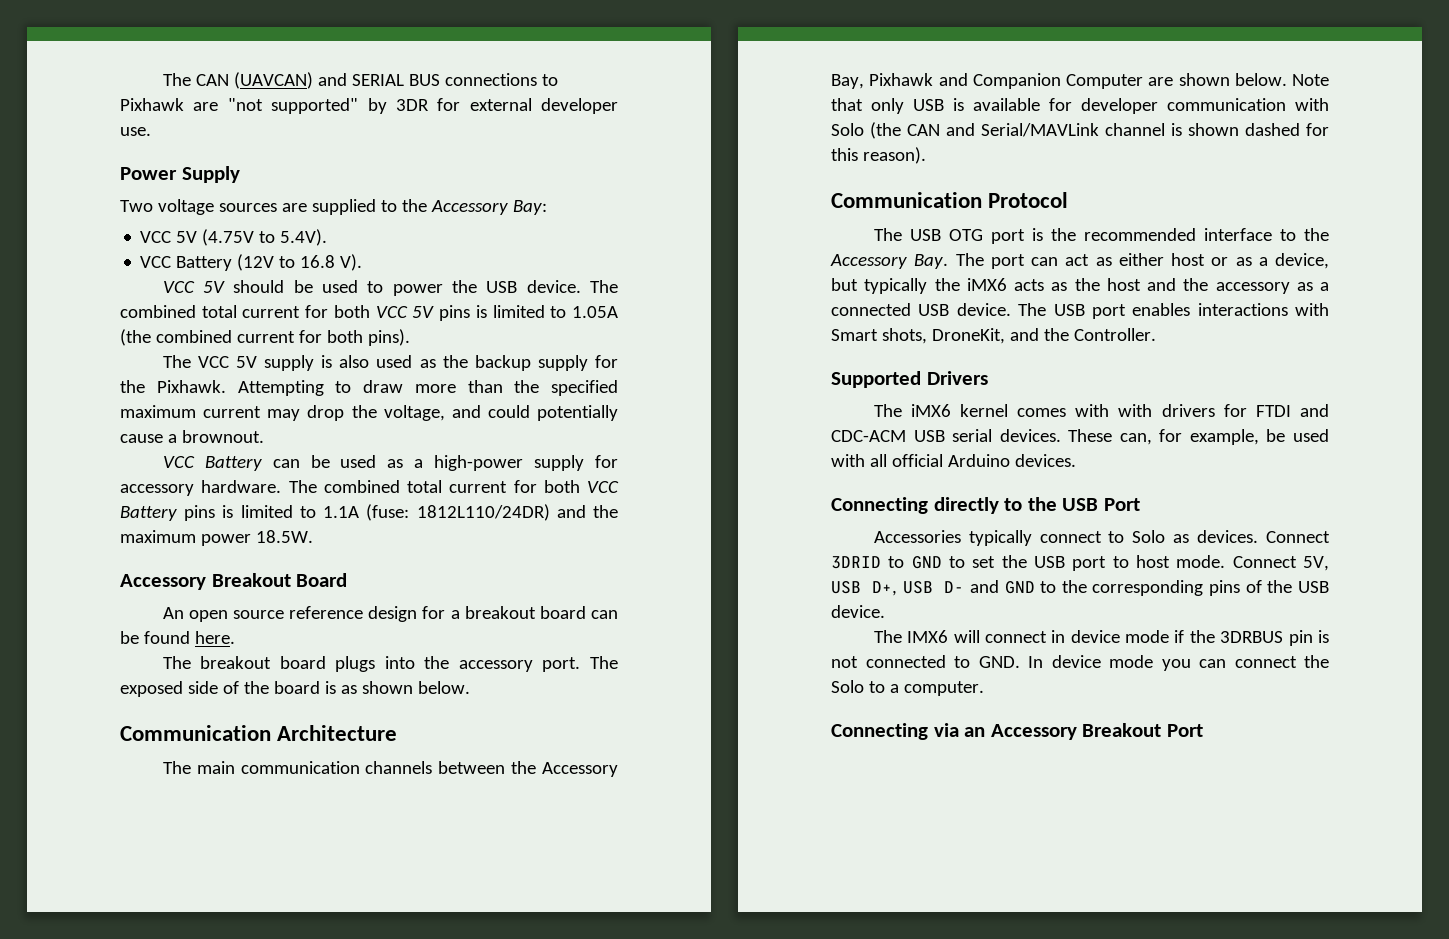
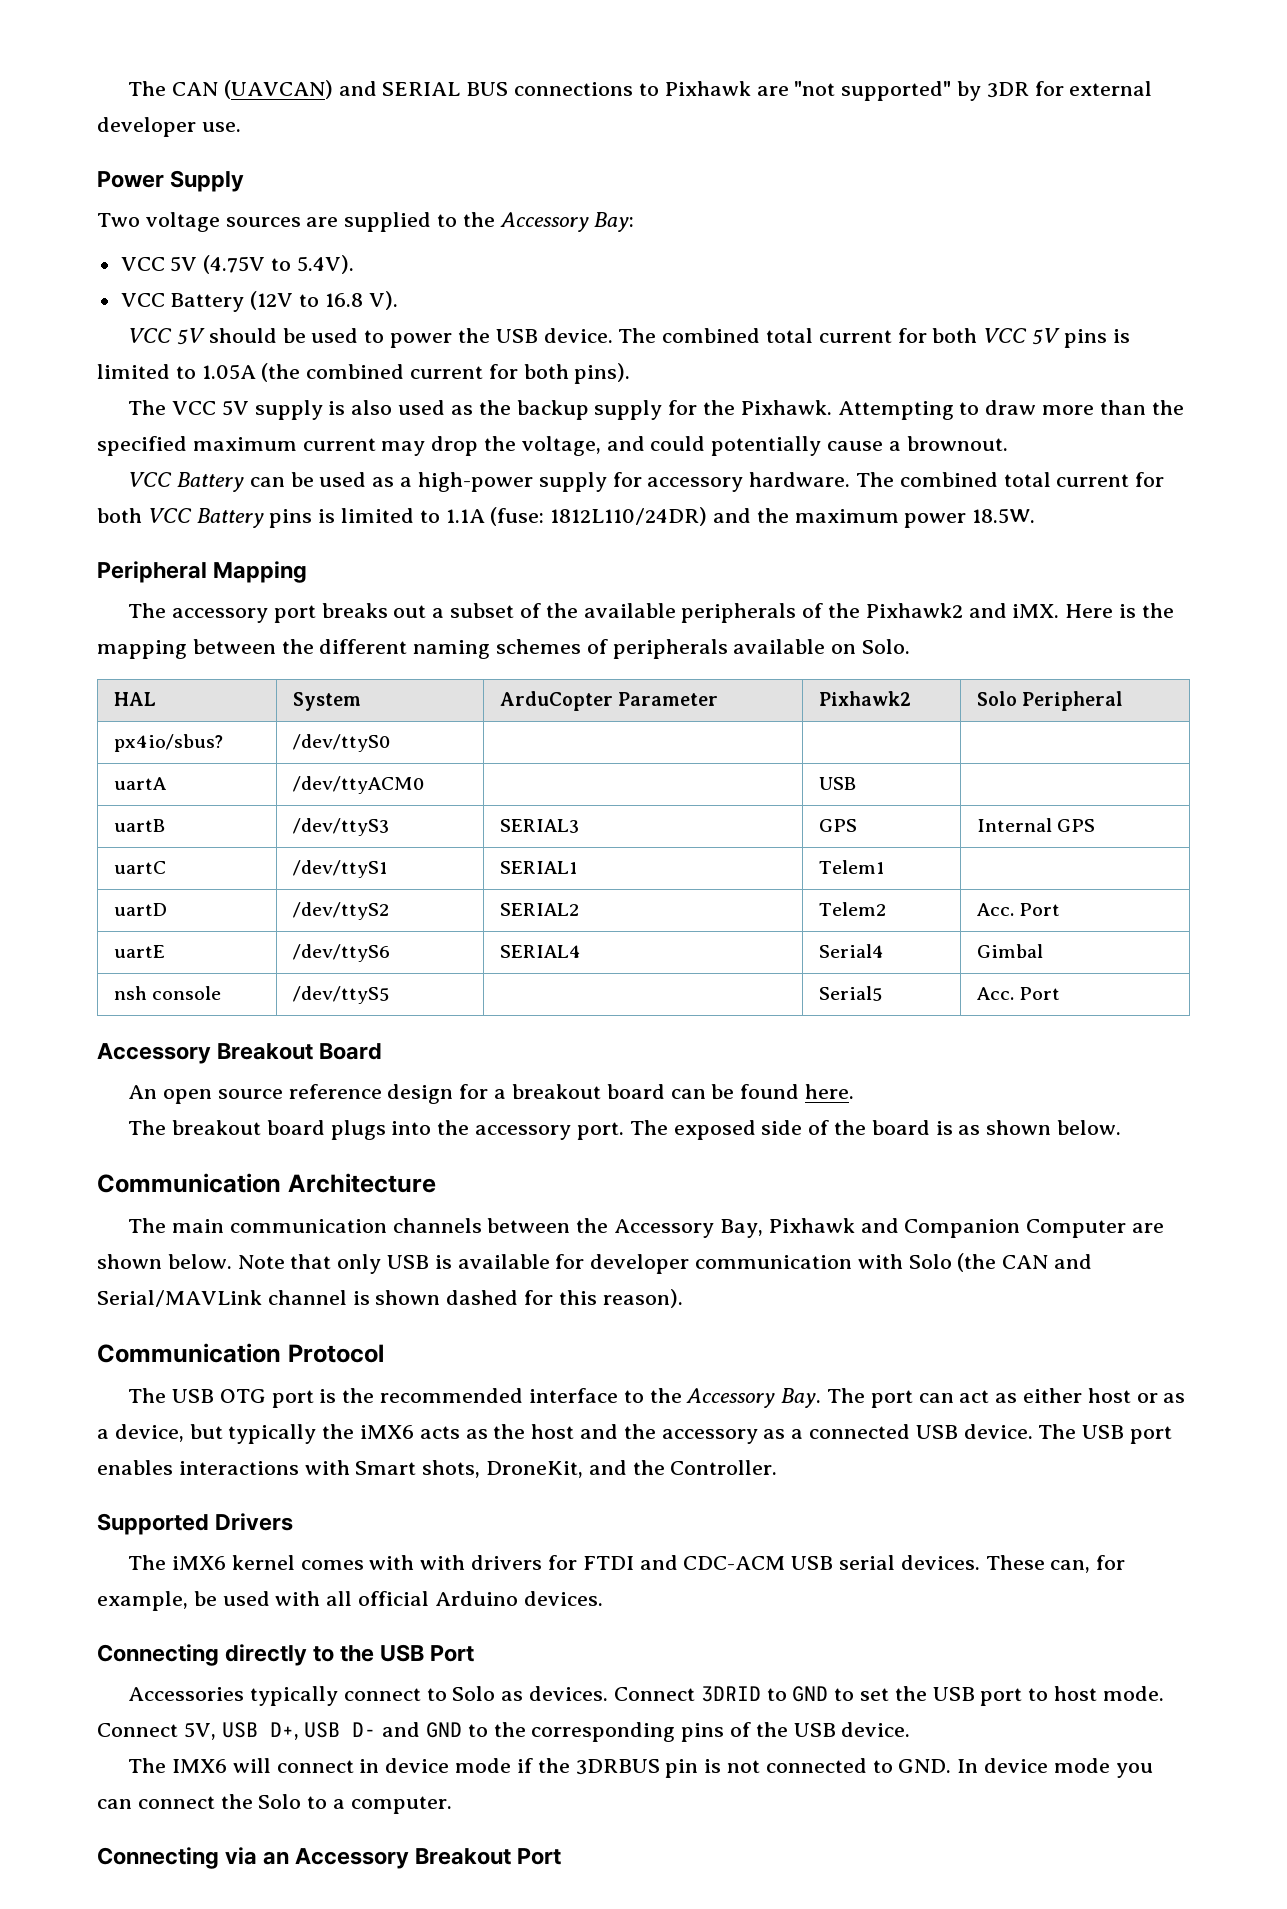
(313, 536) none -> [97,561,308,583] [128,603,1174,623] [97,639,911,659] [113,692,156,706] [292,692,361,711] [499,691,719,711] [818,691,911,706] [976,691,1124,711] [113,734,223,752] [292,734,390,752] [113,777,167,790] [292,776,424,794] [818,777,856,790] [113,819,165,832] [292,818,389,836] [499,819,579,833] [818,819,857,832] [976,818,1096,832] [113,861,166,874] [292,860,387,878] [499,861,577,874] [818,860,884,874] [113,903,167,916] [292,902,389,920] [499,903,579,916] [818,902,886,916] [976,903,1061,916] [113,945,165,958] [292,944,390,962] [499,945,581,958] [818,944,884,958] [976,944,1043,958] [113,986,222,1000] [292,986,389,1004] [818,986,882,1001] [976,987,1061,1000] // Peripheral Mapping // The accessory port breaks out a subset of the available peripherals of the Pixhawk2 and iMX. Here is the mapping between the different naming schemes of peripherals available on Solo. // HAL | System | ArduCopter Parameter | Pixhawk2 | Solo Peripheral // px4io/sbus? | /dev/ttyS0 | | | // uartA | /dev/ttyACM0 | | USB | // uartB | /dev/ttyS3 | SERIAL3 | GPS | Internal GPS // uartC | /dev/ttyS1 | SERIAL1 | Telem1 | // uartD | /dev/ttyS2 | SERIAL2 | Telem2 | Acc. Port // uartE | /dev/ttyS6 | SERIAL4 | Serial4 | Gimbal // nsh console | /dev/ttyS5 | | Serial5 | Acc. Port

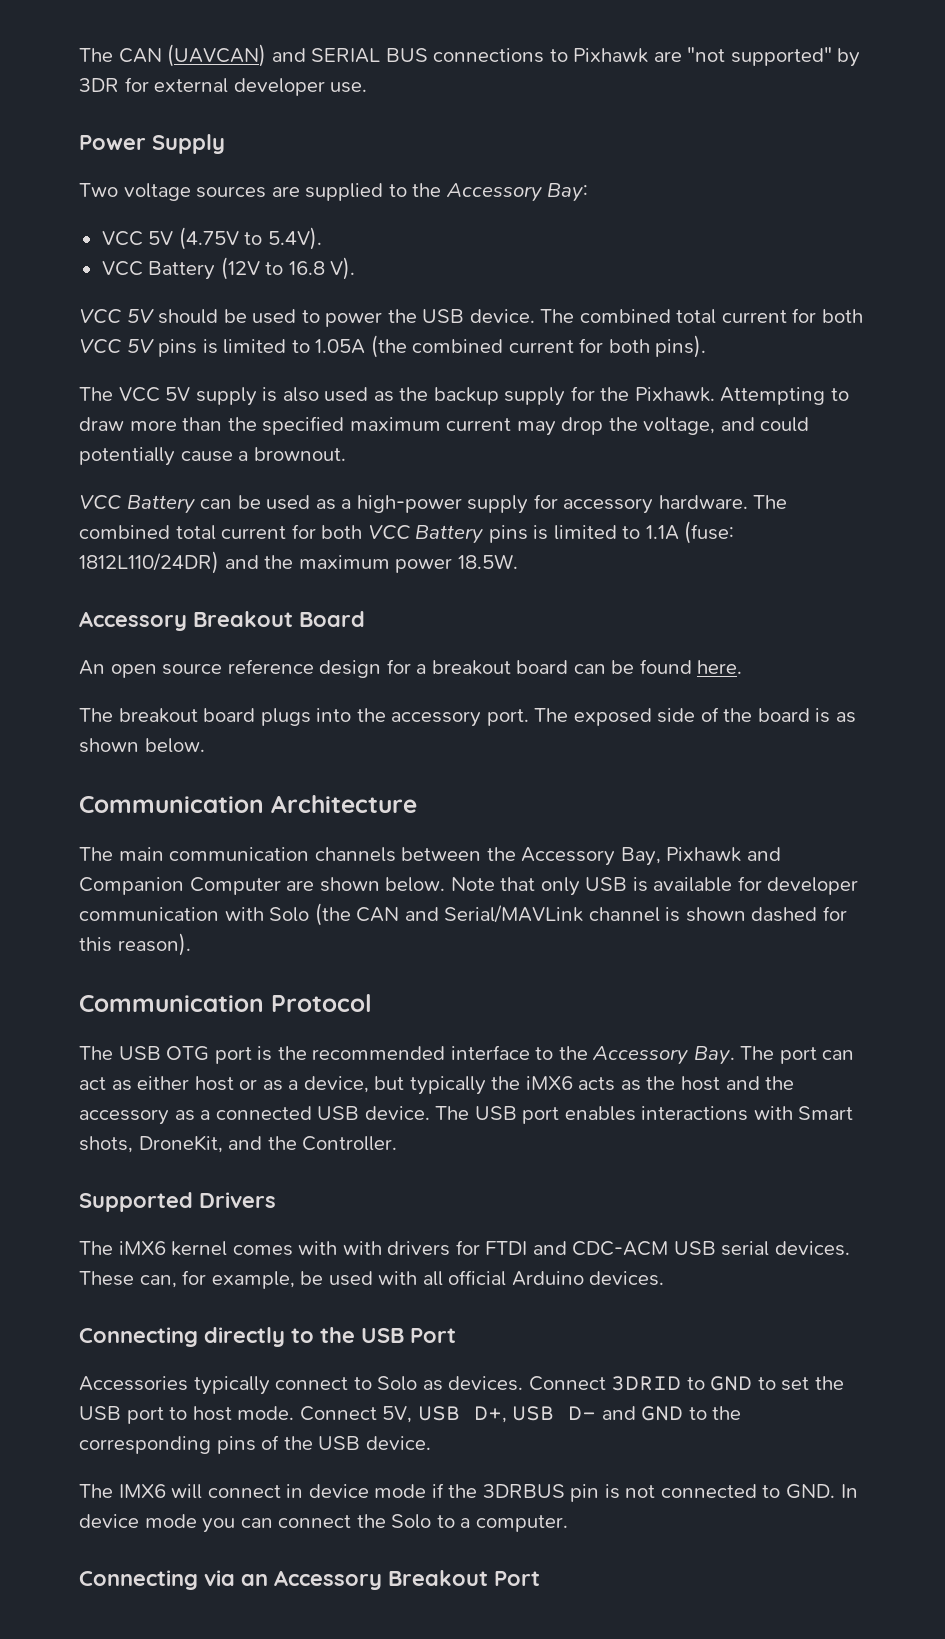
[97,561,308,583] [128,603,1174,623] [97,639,911,659] [113,692,156,706] [292,692,361,711] [499,691,719,711] [818,691,911,706] [976,691,1124,711] [113,734,223,752] [292,734,390,752] [113,777,167,790] [292,776,424,794] [818,777,856,790] [113,819,165,832] [292,818,389,836] [499,819,579,833] [818,819,857,832] [976,818,1096,832] [113,861,166,874] [292,860,387,878] [499,861,577,874] [818,860,884,874] [113,903,167,916] [292,902,389,920] [499,903,579,916] [818,902,886,916] [976,903,1061,916] [113,945,165,958] [292,944,390,962] [499,945,581,958] [818,944,884,958] [976,944,1043,958] [113,986,222,1000] [292,986,389,1004] [818,986,882,1001] [976,987,1061,1000] // Peripheral Mapping // The accessory port breaks out a subset of the available peripherals of the Pixhawk2 and iMX. Here is the mapping between the different naming schemes of peripherals available on Solo. // HAL | System | ArduCopter Parameter | Pixhawk2 | Solo Peripheral // px4io/sbus? | /dev/ttyS0 | | | // uartA | /dev/ttyACM0 | | USB | // uartB | /dev/ttyS3 | SERIAL3 | GPS | Internal GPS // uartC | /dev/ttyS1 | SERIAL1 | Telem1 | // uartD | /dev/ttyS2 | SERIAL2 | Telem2 | Acc. Port // uartE | /dev/ttyS6 | SERIAL4 | Serial4 | Gimbal // nsh console | /dev/ttyS5 | | Serial5 | Acc. Port -> (518, 561) none

